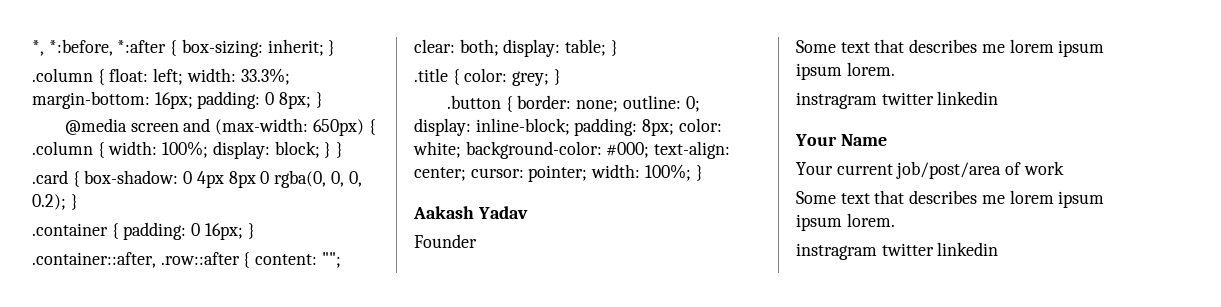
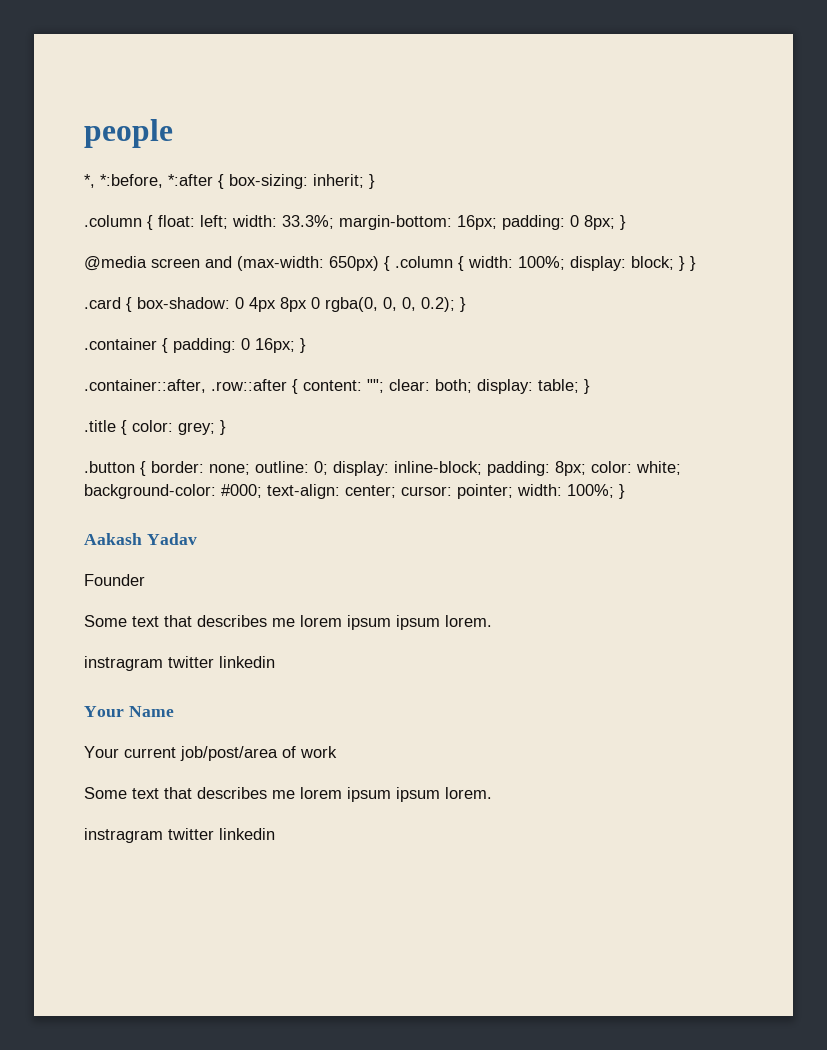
(32, 48) none -> [84,119,173,148] people //

